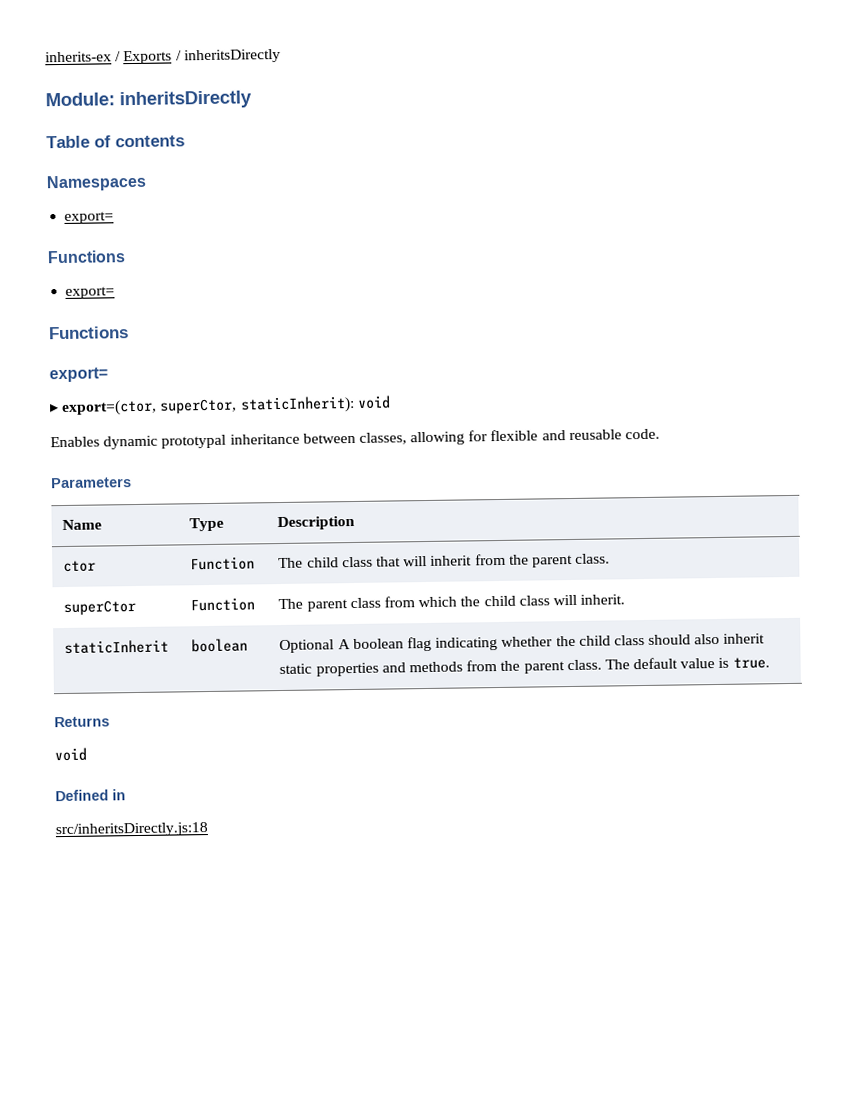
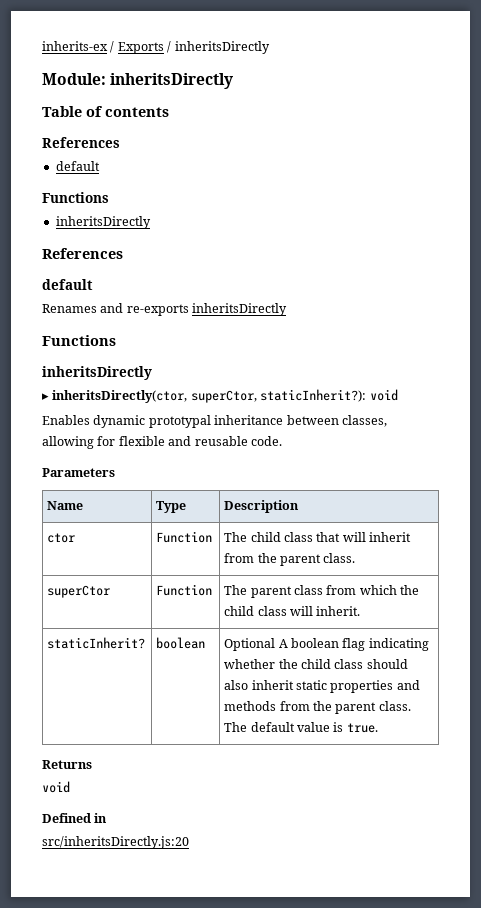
[46,174,147,192] [64,211,115,224] [47,250,126,264] [65,286,116,299] [48,326,129,340] [49,367,108,383] Namespaces // export= // Functions // export= // Functions // export= -> [42,137,120,148] [55,161,100,171] [42,192,109,203] [55,216,151,229] [42,248,123,259] [42,279,93,290] [42,303,288,316] [42,335,116,346] [42,366,152,380] References // default // Functions // inheritsDirectly // References // default // Renames and re-exports inheritsDirectly // Functions // inheritsDirectly
[61,395,355,417] export=(ctor, superCtor, staticInherit): -> [52,389,367,403] inheritsDirectly(ctor, superCtor, staticInherit?):
[64,639,170,654] staticInherit -> [47,637,146,649] staticInherit?
[55,822,208,838] src/inheritsDirectly.js:18 -> [42,836,189,849] src/inheritsDirectly.js:20

